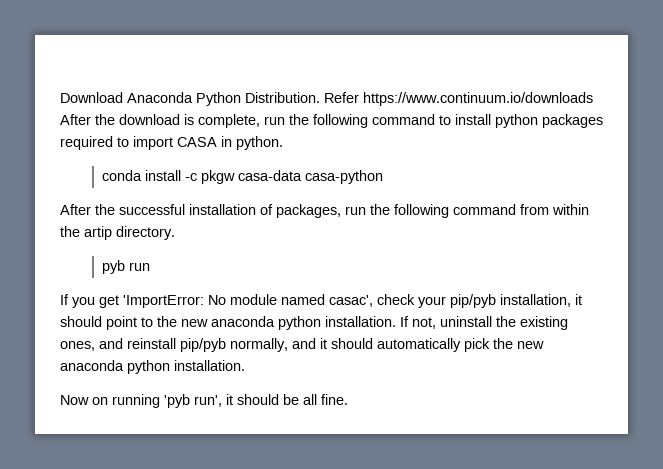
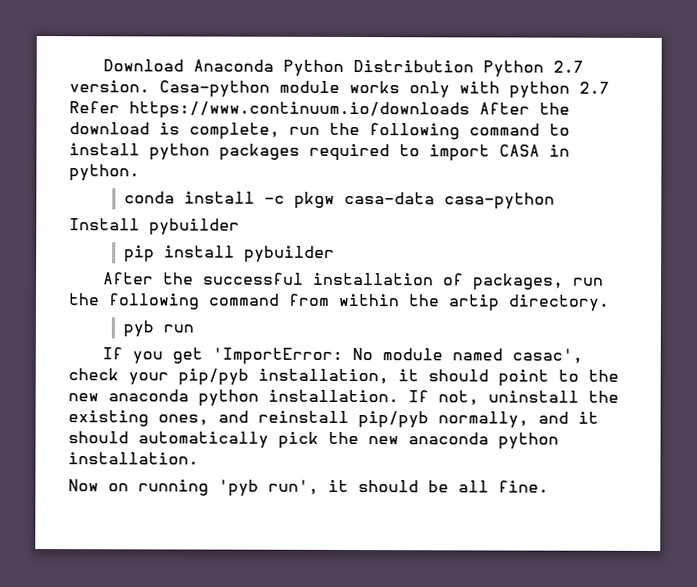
[245,92,320,103] Distribution. -> [353,60,585,78] [69,80,610,99] Distribution Python 2.7 version. Casa-python module works only with python 2.7
(383, 177) none -> [69,218,240,236] [123,245,335,263] // Install pybuilder // pip install pybuilder

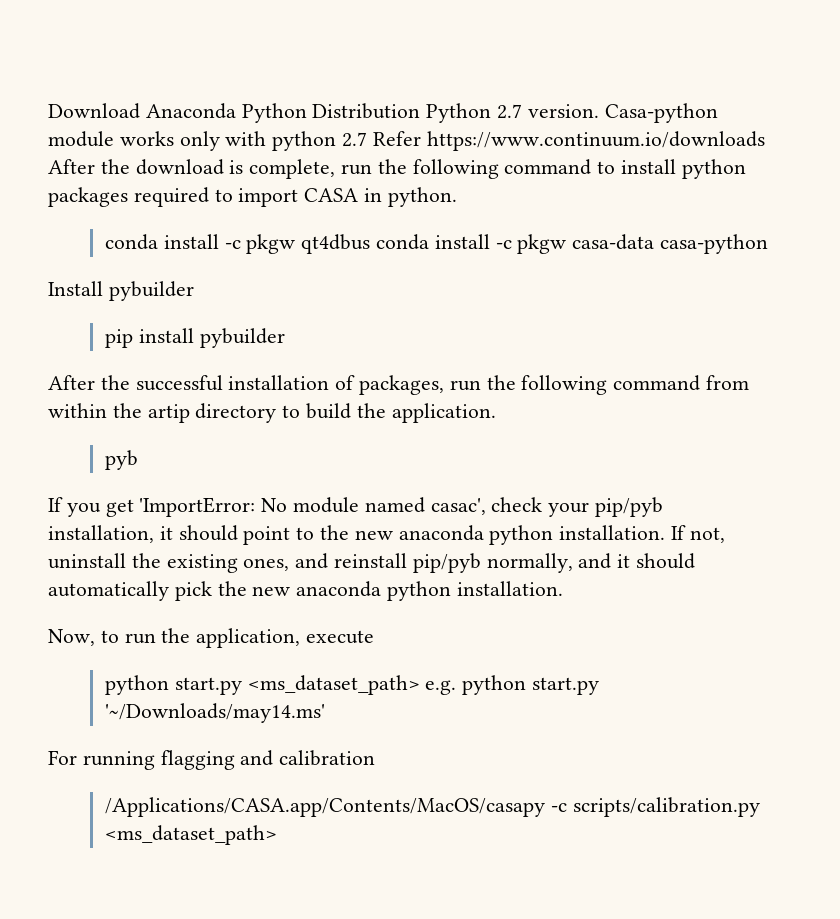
(335, 200) none -> [301,234,567,254] qt4dbus conda install -c pkgw
[508,294,609,312] directory. -> [195,403,496,423] directory to build the application.
[162,324,194,333] run -> (139, 460) none
[68,479,549,497] Now on running 'pyb run', it should be all fine. -> [48,628,375,648] [105,675,600,695] [105,703,326,723] [48,750,376,770] [105,797,760,817] [105,825,278,845] Now, to run the application, execute // python start.py <ms_dataset_path> e.g. python start.py '~/Downloads/may14.ms' // For running flagging and calibration // /Applications/CASA.app/Contents/MacOS/casapy -c scripts/calibration.py <ms_dataset_path>

